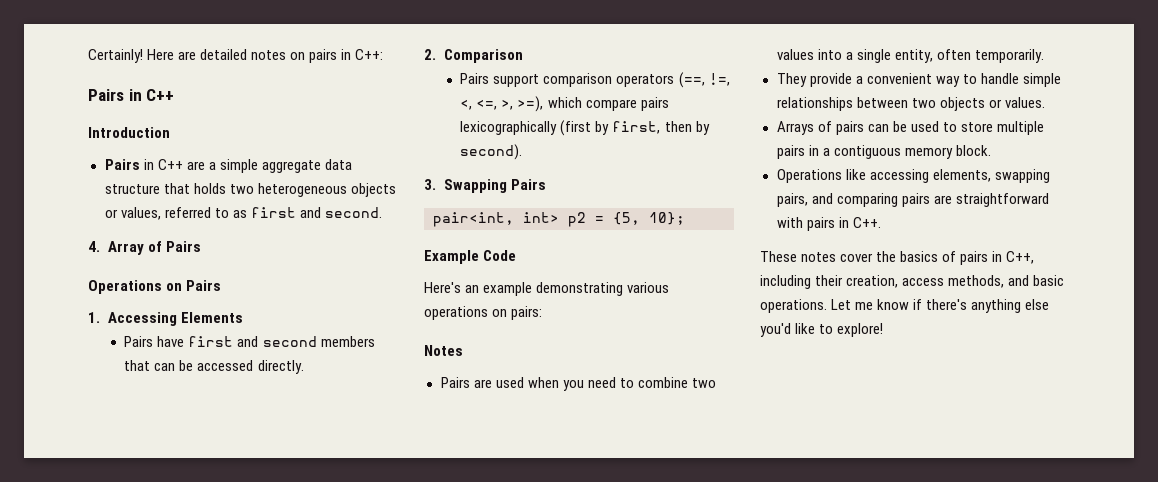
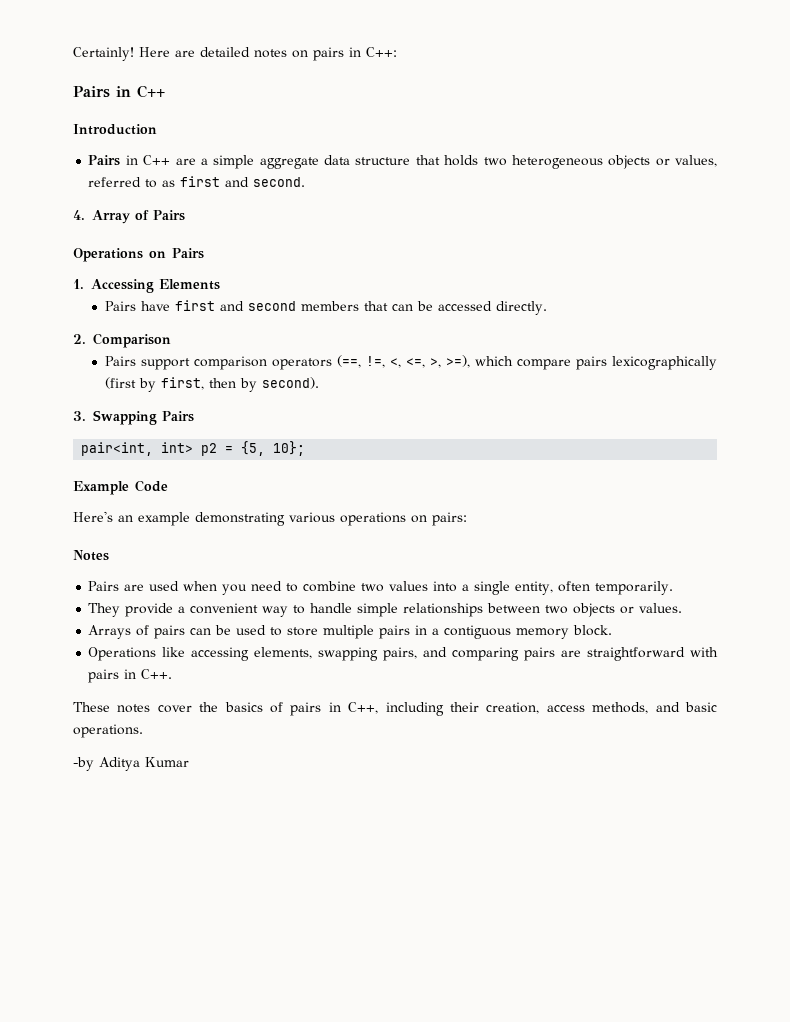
[831,299,1050,313] [760,323,884,337] Let me know if there's anything else you'd like to explore! -> [73,757,189,771] // -by Aditya Kumar

